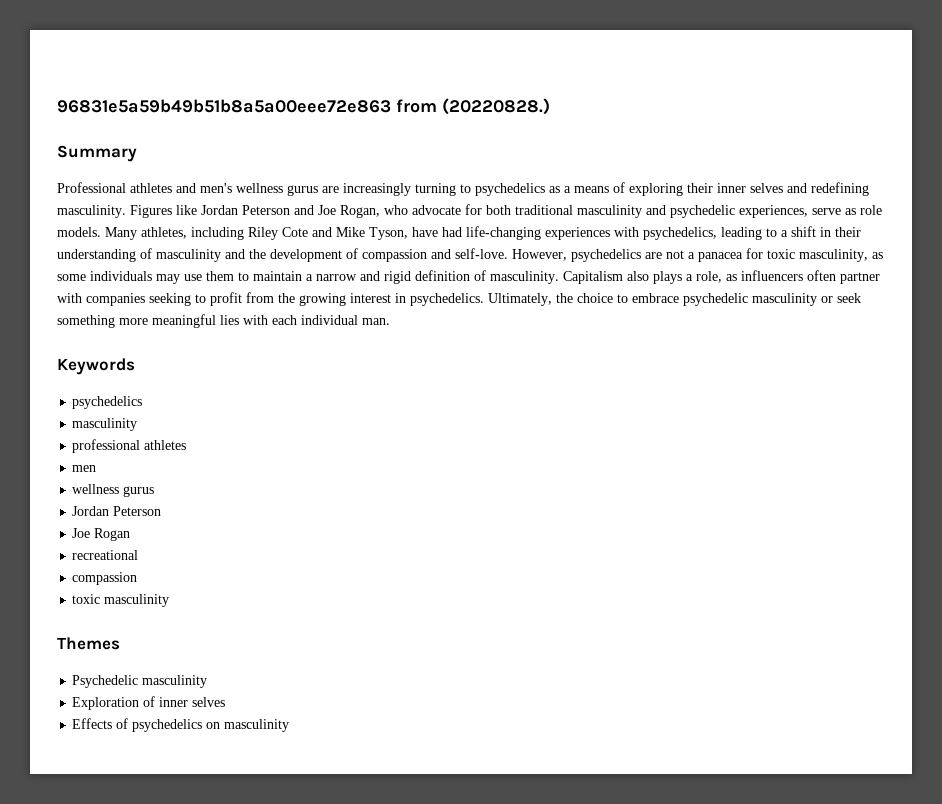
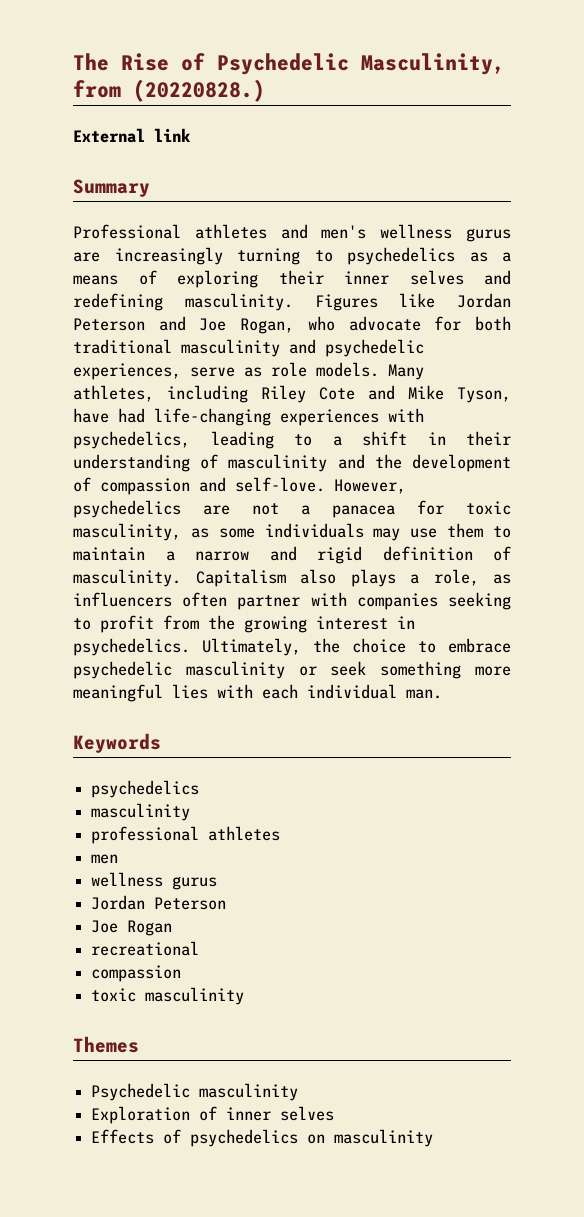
[57,99,391,113] 96831e5a59b49b51b8a5a00eee72e863 -> [73,53,505,75] The Rise of Psychedelic Masculinity,
(550, 106) none -> [73,128,191,143] // External link

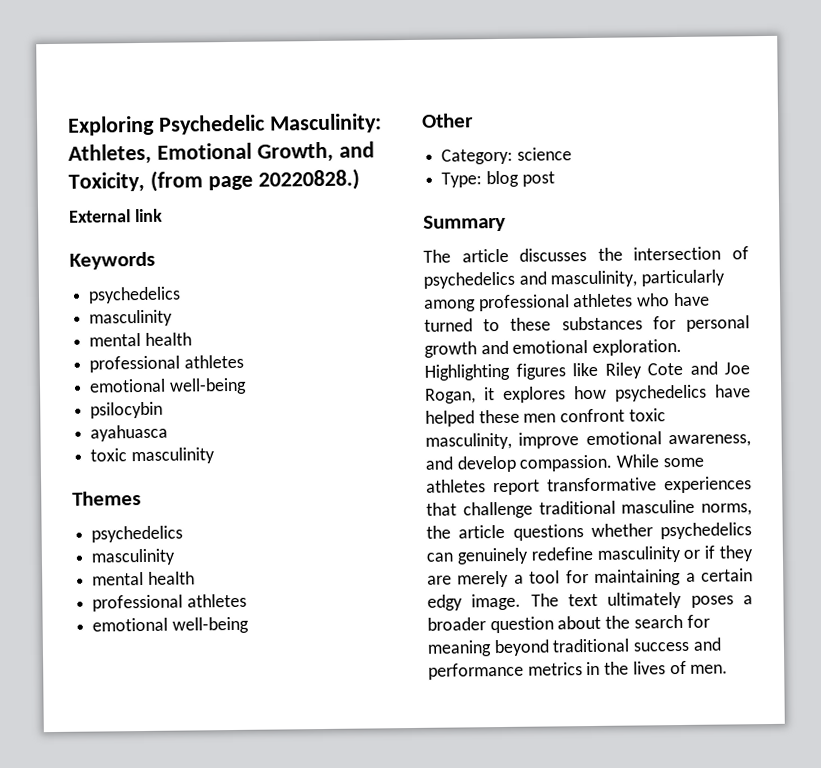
[73,53,505,75] [73,79,265,102] [73,128,191,143] [73,179,150,197] [73,224,512,242] [73,247,511,265] [73,270,511,288] [73,293,511,311] [73,316,512,334] [73,339,424,357] [73,362,424,380] [73,385,511,403] [73,408,424,426] [73,431,511,449] [73,454,511,472] [73,477,406,495] [73,500,511,518] [73,523,511,541] [73,546,511,564] [73,569,511,587] [73,592,511,610] [73,615,415,633] [73,638,511,656] [73,661,512,679] [73,684,442,702] The Rise of Psychedelic Masculinity, from (20220828.) // External link // Summary // Professional athletes and men's wellness gurus are increasingly turning to psychedelics as a means of exploring their inner selves and redefining masculinity. Figures like Jordan Peterson and Joe Rogan, who advocate for both traditional masculinity and psychedelic experiences, serve as role models. Many athletes, including Riley Cote and Mike Tyson, have had life-changing experiences with psychedelics, leading to a shift in their understanding of masculinity and the development of compassion and self-love. However, psychedelics are not a panacea for toxic masculinity, as some individuals may use them to maintain a narrow and rigid definition of masculinity. Capitalism also plays a role, as influencers often partner with companies seeking to profit from the growing interest in psychedelics. Ultimately, the choice to embrace psychedelic masculinity or seek something more meaningful lies with each individual man. -> [67,113,382,136] [68,141,375,165] [68,168,360,193] [69,208,163,223] Exploring Psychedelic Masculinity: Athletes, Emotional Growth, and Toxicity, (from page 20220828.) // External link
[91,826,281,844] [91,854,119,864] [91,872,218,890] [91,895,227,910] [91,920,173,936] [91,941,200,956] [91,965,182,982] // professional athletes // men // wellness gurus // Jordan Peterson // Joe Rogan // recreational // compassion -> [89,332,192,347] [89,354,244,373] [89,377,247,395] [90,401,164,419] [90,424,169,442] // mental health // professional athletes // emotional well-being // psilocybin // ayahuasca
[91,1083,299,1101] [91,1106,335,1124] [91,1129,434,1147] Psychedelic masculinity // Exploration of inner selves // Effects of psychedelics on masculinity -> [91,525,184,543] [91,548,177,566] [92,571,195,586] [92,593,247,612] [92,616,249,634] [421,113,474,128] [441,147,572,165] [441,170,555,188] [423,214,506,232] [423,246,749,263] [423,269,726,289] [424,292,710,312] [424,315,750,332] [424,338,683,358] [424,361,750,381] [425,384,751,404] [425,408,666,427] [425,431,751,450] [425,454,704,473] [426,476,752,496] [426,499,752,519] [426,522,752,541] [426,545,754,565] [427,568,753,588] [427,591,753,611] [427,614,710,634] [427,637,721,657] [428,660,729,680] psychedelics // masculinity // mental health // professional athletes // emotional well-being // Other // Category: science // Type: blog post // Summary // The article discusses the intersection of psychedelics and masculinity, particularly among professional athletes who have turned to these substances for personal growth and emotional exploration. Highlighting figures like Riley Cote and Joe Rogan, it explores how psychedelics have helped these men confront toxic masculinity, improve emotional awareness, and develop compassion. While some athletes report transformative experiences that challenge traditional masculine norms, the article questions whether psychedelics can genuinely redefine masculinity or if they are merely a tool for maintaining a certain edgy image. The text ultimately poses a broader question about the search for meaning beyond traditional success and performance metrics in the lives of men.

